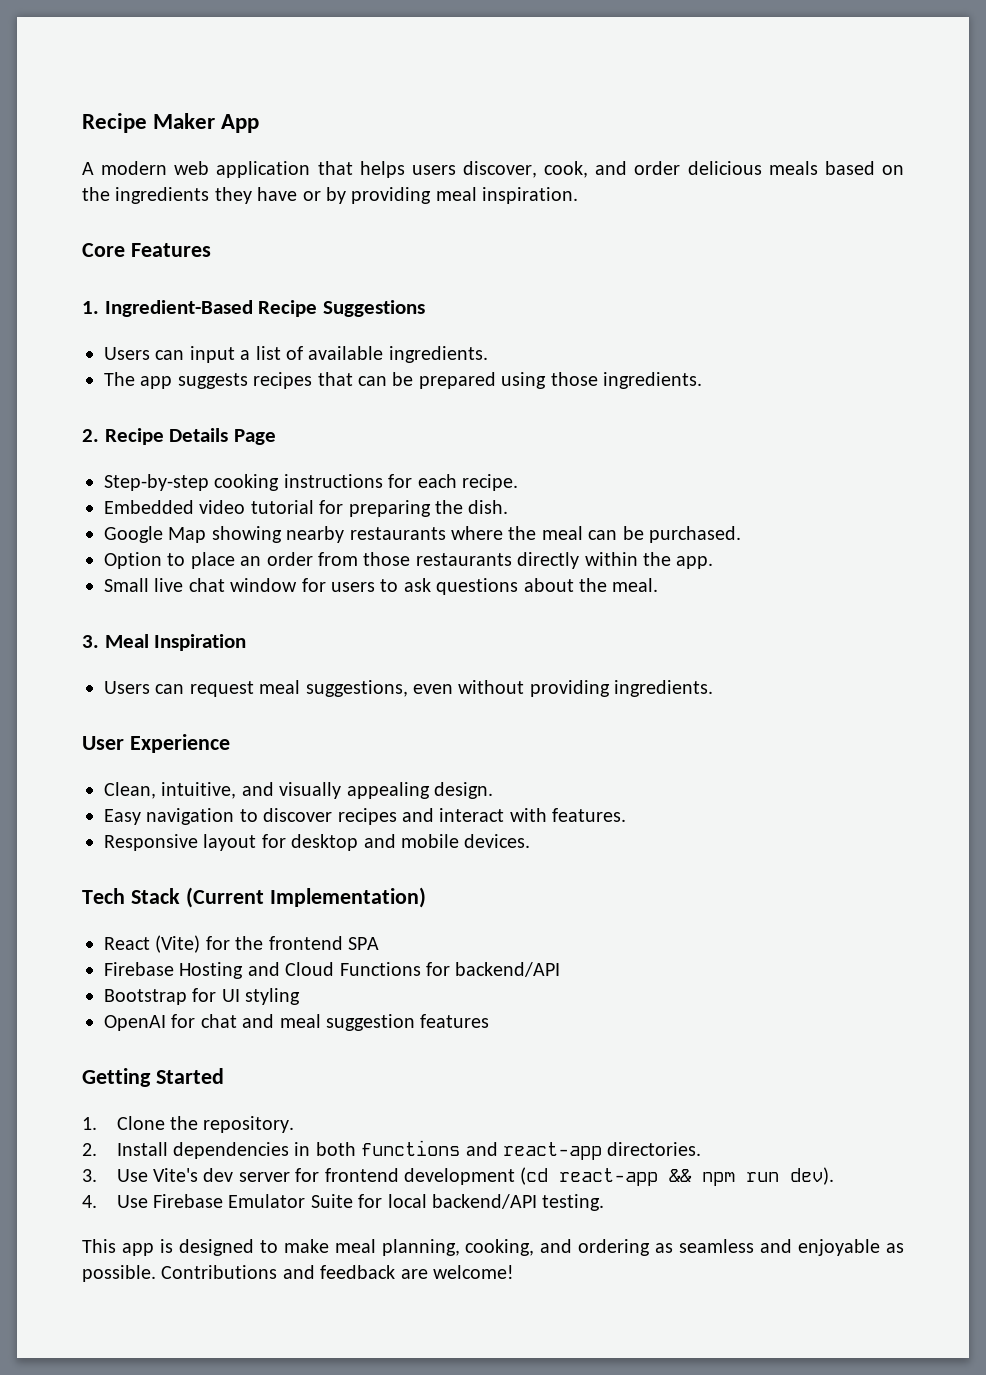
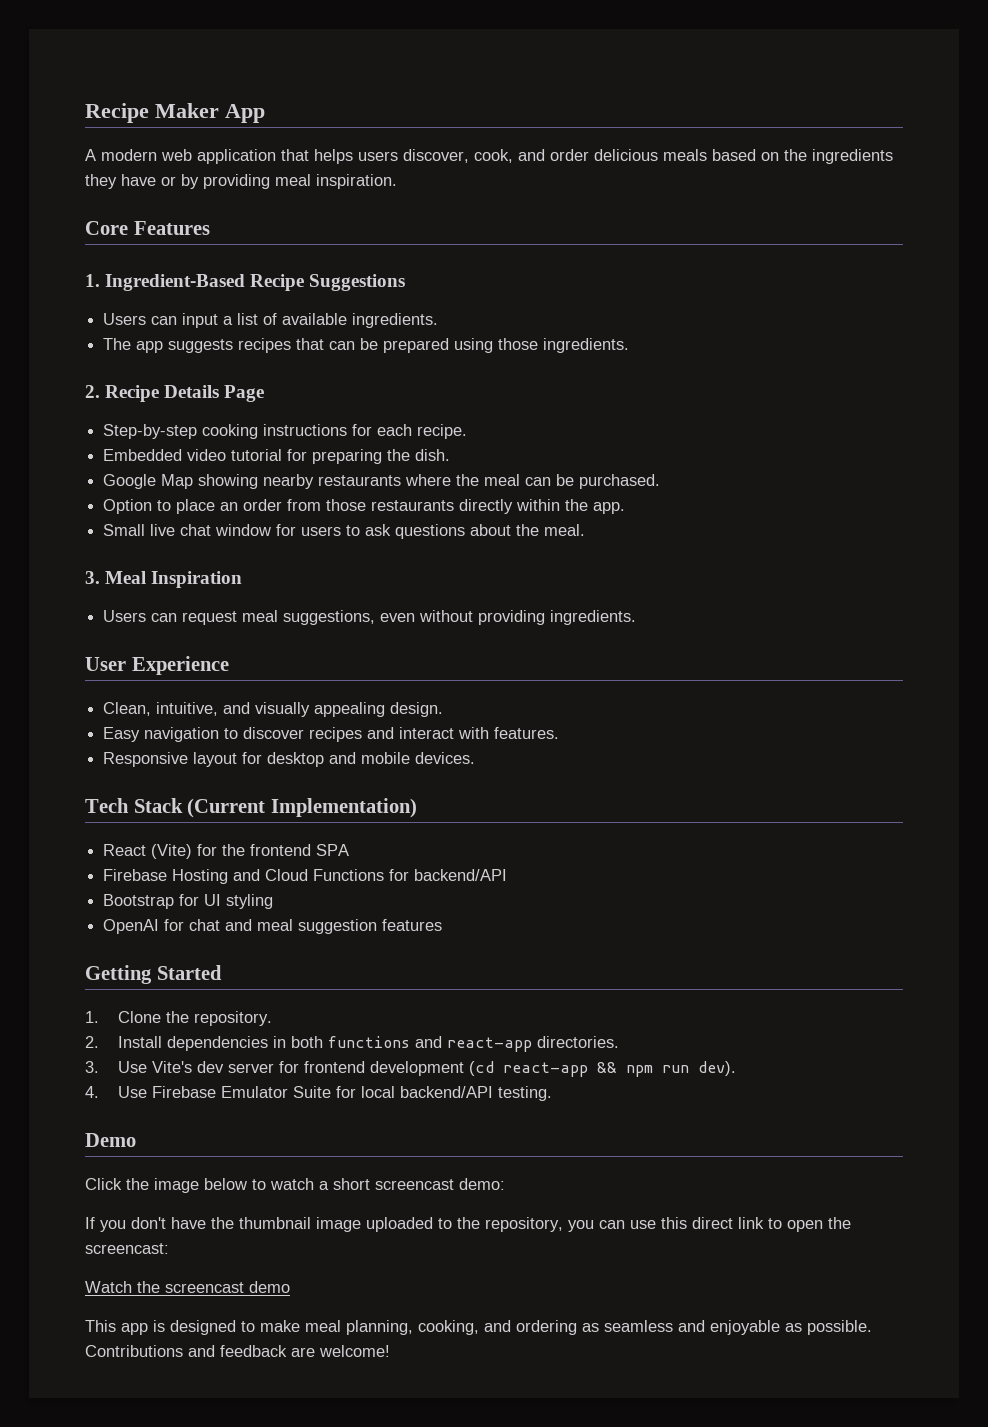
(605, 1202) none -> [85,1133,136,1147] [85,1178,505,1193] [85,1217,851,1232] [85,1243,169,1254] [85,1281,290,1293] // Demo // Click the image below to watch a short screencast demo: // If you don't have the thumbnail image uploaded to the repository, you can use this direct link to open the screencast: // Watch the screencast demo

